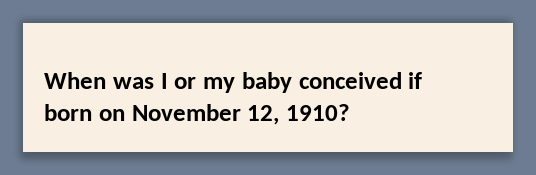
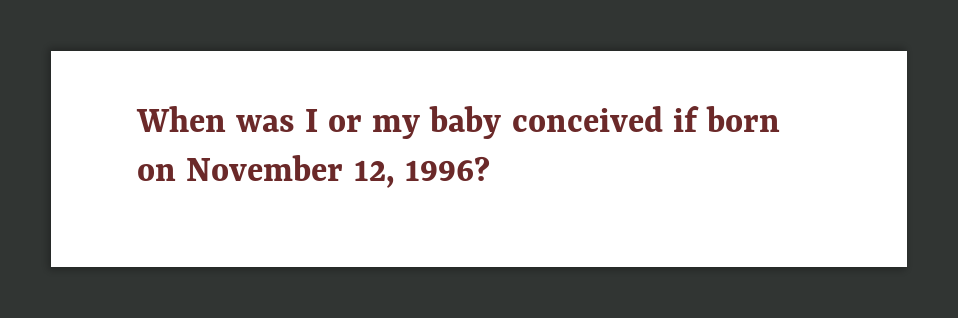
[286,104,350,121] 1910? -> [404,156,490,181] 1996?

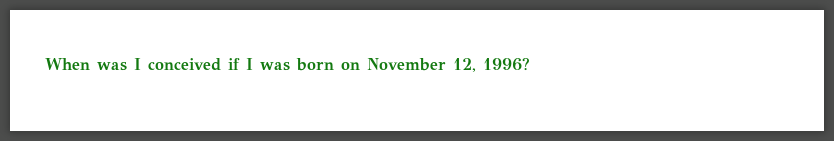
[327,106,699,139] or my baby conceived if -> [148,58,290,71] conceived if I was

